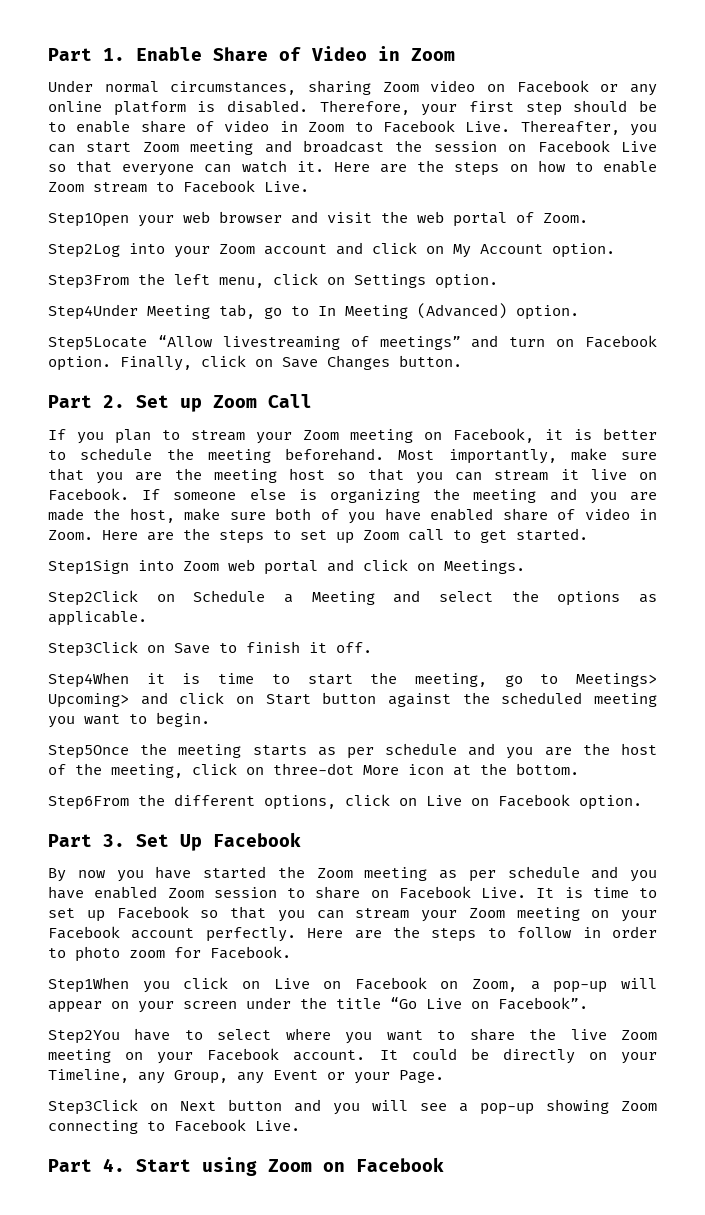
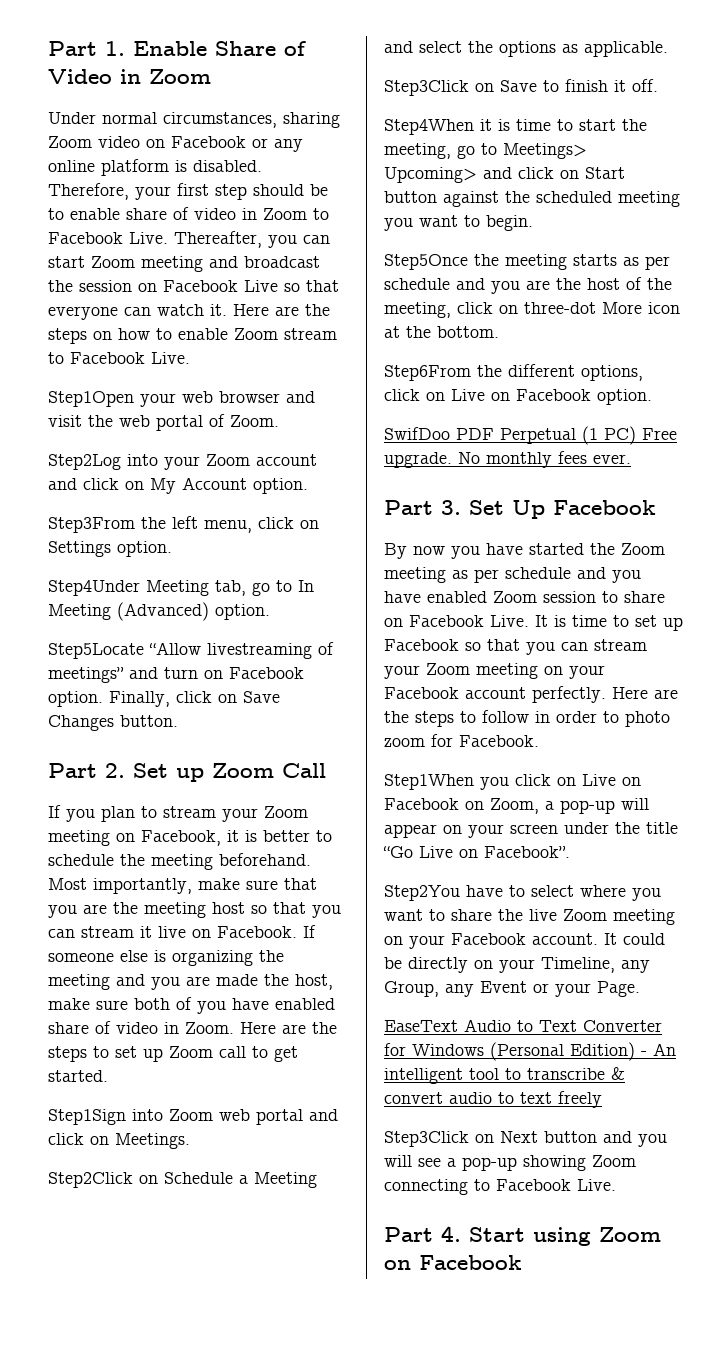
(642, 802) none -> [384,426,677,445] [384,451,631,468] // SwifDoo PDF Perpetual (1 PC) Free upgrade. No monthly fees ever.
(444, 1076) none -> [384,1019,662,1032] [384,1042,676,1061] [384,1067,625,1084] [384,1091,602,1108] // EaseText Audio to Text Converter for Windows (Personal Edition) - An intelligent tool to transcribe & convert audio to text freely

